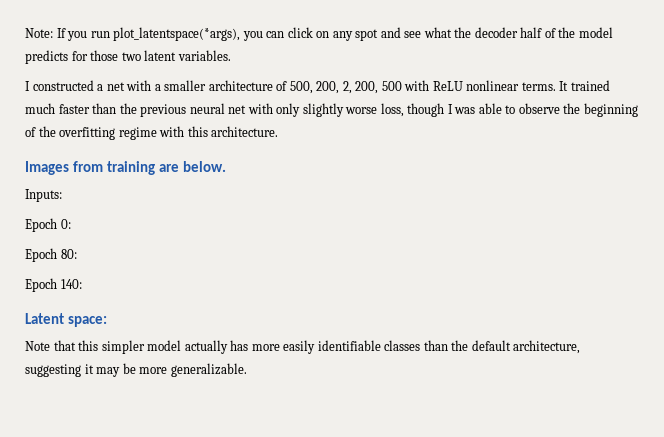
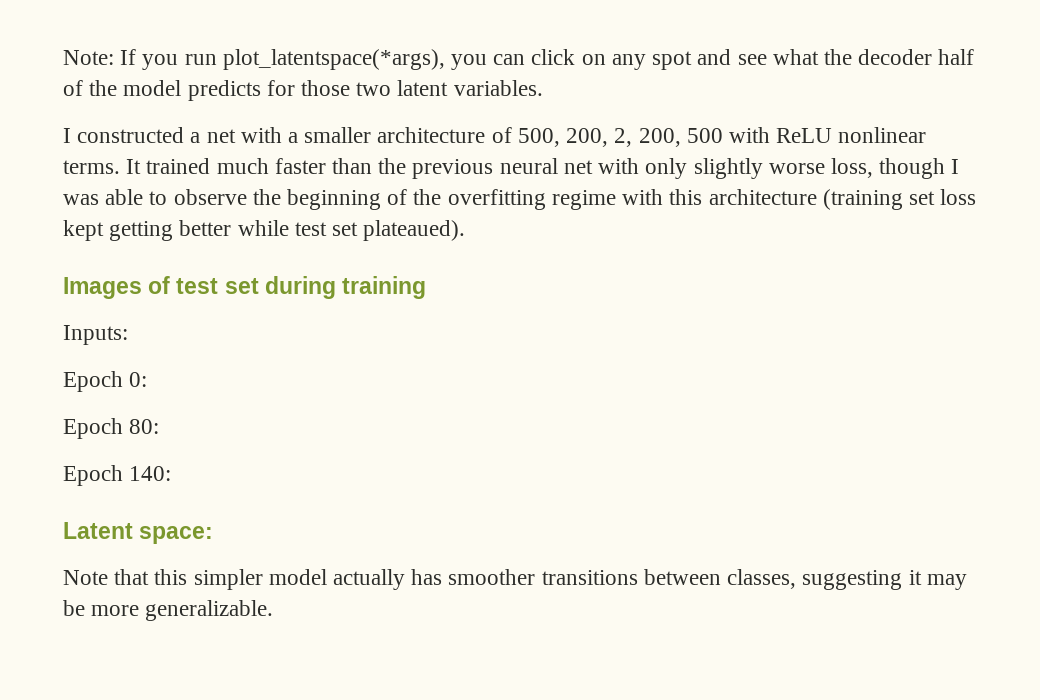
[211,126,279,137] [25,161,103,175] architecture. // Images from -> [708,189,977,210] [63,220,466,241] [63,276,336,299] architecture (training set loss kept getting better while test set plateaued). // Images of test set during
[158,161,226,172] are below. -> (427, 287) none
[251,340,581,354] more easily identifiable classes than the default architecture, -> [448,569,797,589] smoother transitions between classes,

